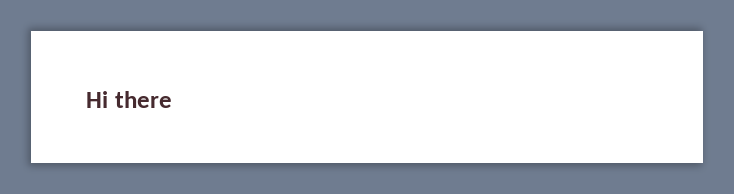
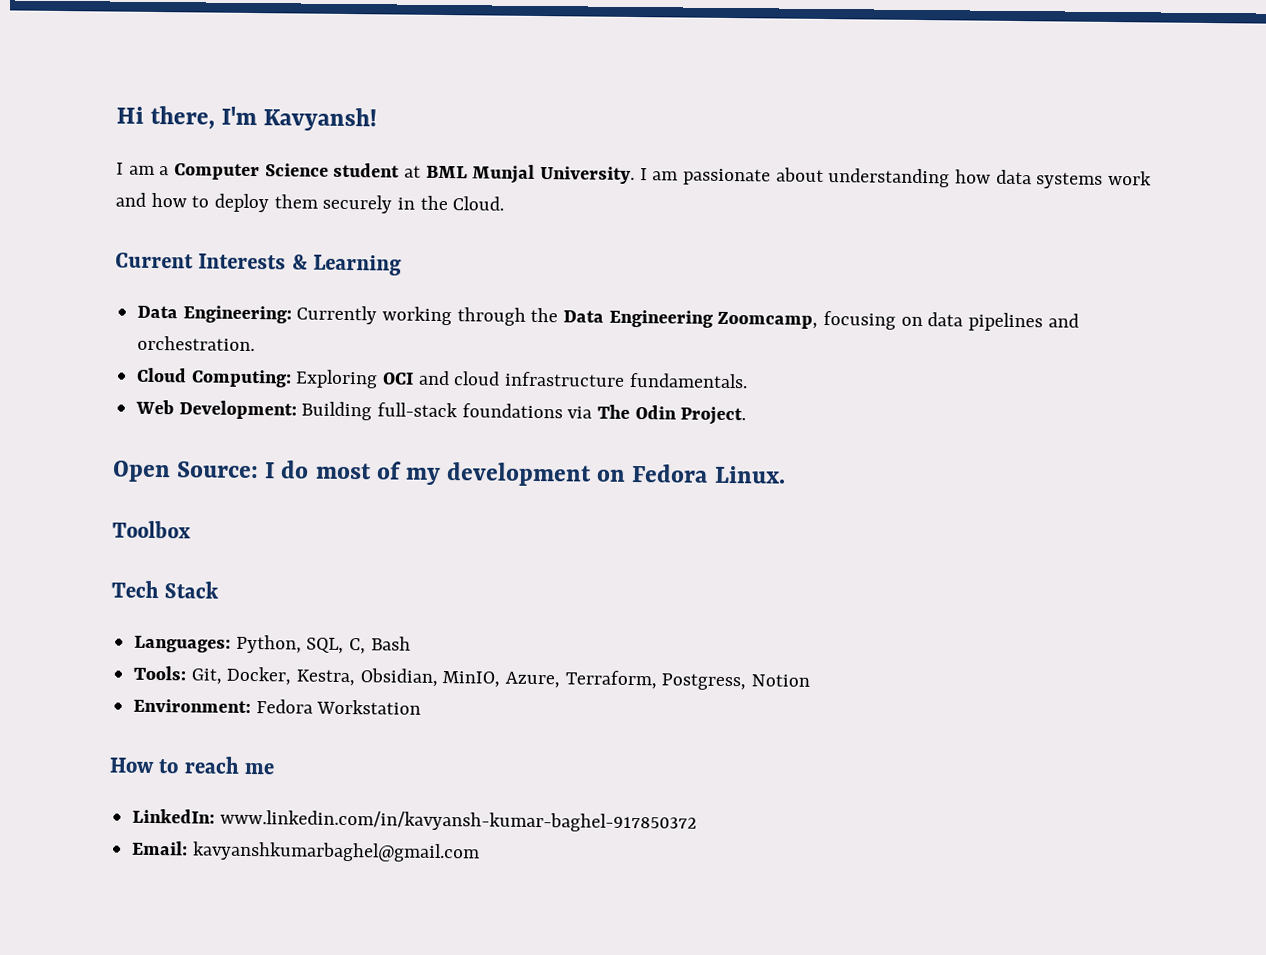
[114,91,172,108] there -> [150,105,378,132] [116,162,1153,189] [115,192,505,214] [115,252,403,276] [137,305,1079,332] [137,335,256,352] [136,367,748,389] [135,399,747,426] [112,460,786,487] [112,520,191,539] [111,580,220,599] [134,634,411,655] [133,665,811,691] [133,698,422,715] [109,756,275,775] [132,808,697,833] [132,840,480,863] there, I'm Kavyansh! // I am a Computer Science student at BML Munjal University. I am passionate about understanding how data systems work and how to deploy them securely in the Cloud. // Current Interests & Learning // Data Engineering: Currently working through the Data Engineering Zoomcamp, focusing on data pipelines and orchestration. // Cloud Computing: Exploring OCI and cloud infrastructure fundamentals. // Web Development: Building full-stack foundations via The Odin Project. // Open Source: I do most of my development on Fedora Linux. // Toolbox // Tech Stack // Languages: Python, SQL, C, Bash // Tools: Git, Docker, Kestra, Obsidian, MinIO, Azure, Terraform, Postgress, Notion // Environment: Fedora Workstation // How to reach me // LinkedIn: www.linkedin.com/in/kavyansh-kumar-baghel-917850372 // Email: kavyanshkumarbaghel@gmail.com

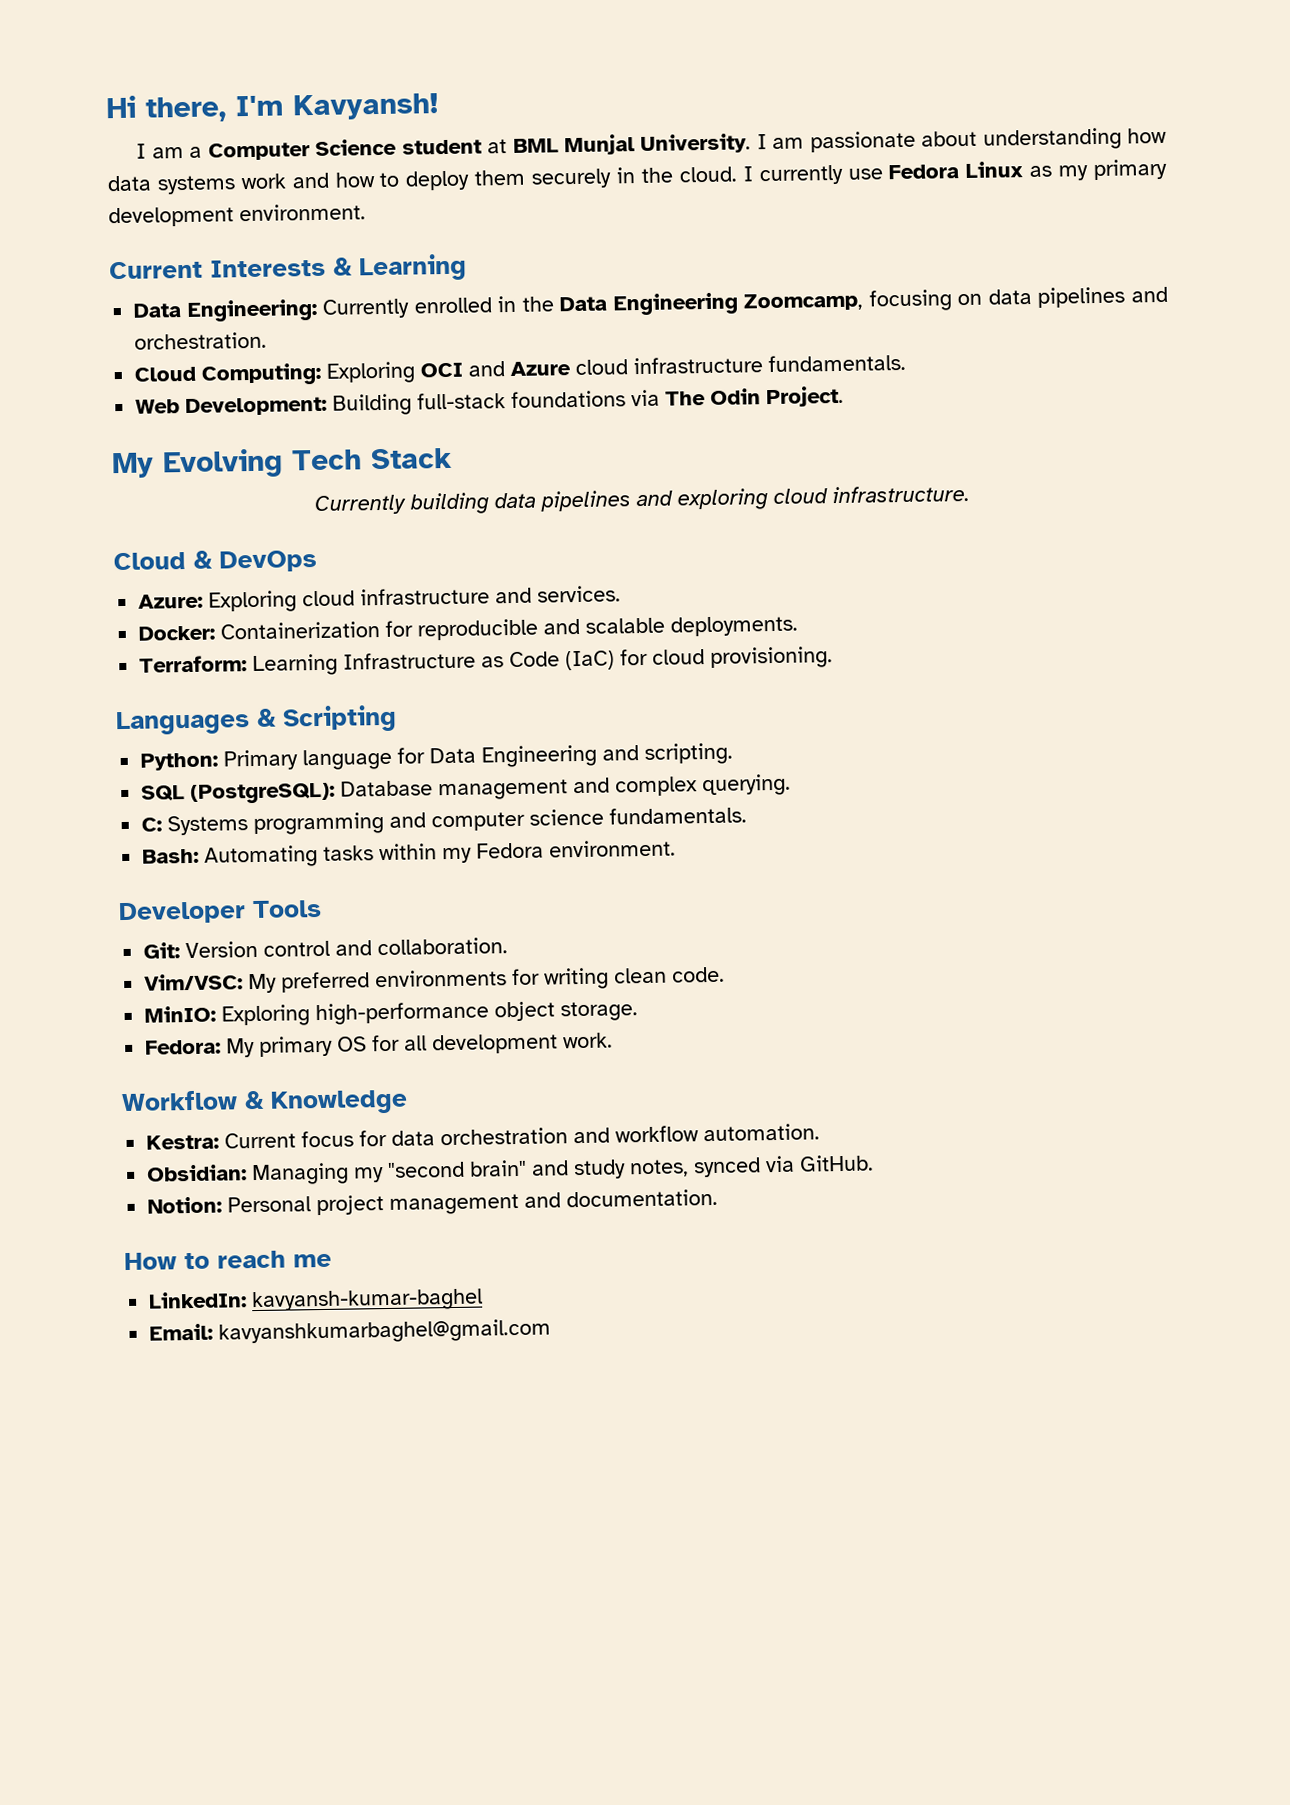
[452,196,505,211] Cloud. -> [678,158,1168,186] [108,203,366,228] cloud. I currently use Fedora Linux as my primary development environment.
[382,306,526,326] working through -> [413,295,517,314] enrolled in
(450, 378) none -> [510,361,572,376] Azure
[112,460,786,487] [112,520,191,539] [111,580,220,599] [134,634,411,655] [133,665,811,691] [133,698,422,715] Open Source: I do most of my development on Fedora Linux. // Toolbox // Tech Stack // Languages: Python, SQL, C, Bash // Tools: Git, Docker, Kestra, Obsidian, MinIO, Azure, Terraform, Postgress, Notion // Environment: Fedora Workstation -> [112,447,452,479] [313,484,970,516] [113,549,317,573] [138,585,622,613] [138,615,799,641] [139,646,834,677] [116,704,397,736] [140,742,734,771] [141,773,792,804] [141,806,748,836] [142,839,677,868] [118,899,322,925] [143,937,509,959] [144,966,726,994] [144,1001,639,1027] [145,1032,614,1058] [121,1089,408,1115] [146,1123,821,1150] [146,1154,875,1186] [147,1188,719,1216] My Evolving Tech Stack // Currently building data pipelines and exploring cloud infrastructure. // Cloud & DevOps // Azure: Exploring cloud infrastructure and services. // Docker: Containerization for reproducible and scalable deployments. // Terraform: Learning Infrastructure as Code (IaC) for cloud provisioning. // Languages & Scripting // Python: Primary language for Data Engineering and scripting. // SQL (PostgreSQL): Database management and complex querying. // C: Systems programming and computer science fundamentals. // Bash: Automating tasks within my Fedora environment. // Developer Tools // Git: Version control and collaboration. // Vim/VSC: My preferred environments for writing clean code. // MinIO: Exploring high-performance object storage. // Fedora: My primary OS for all development work. // Workflow & Knowledge // Kestra: Current focus for data orchestration and workflow automation. // Obsidian: Managing my "second brain" and study notes, synced via GitHub. // Notion: Personal project management and documentation.
[219,809,697,833] www.linkedin.com/in/kavyansh-kumar-baghel-917850372 -> [251,1288,484,1313] kavyansh-kumar-baghel

